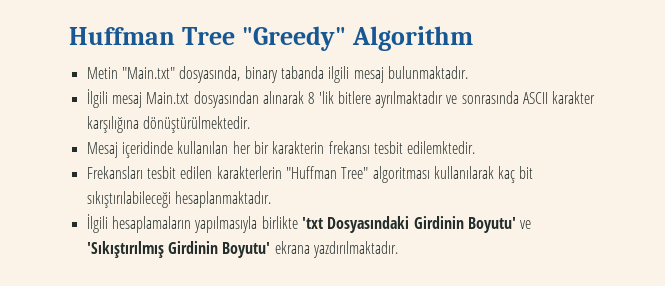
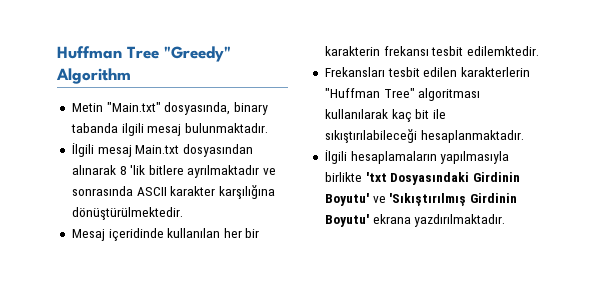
(534, 172) none -> [432,109,446,119] ile

